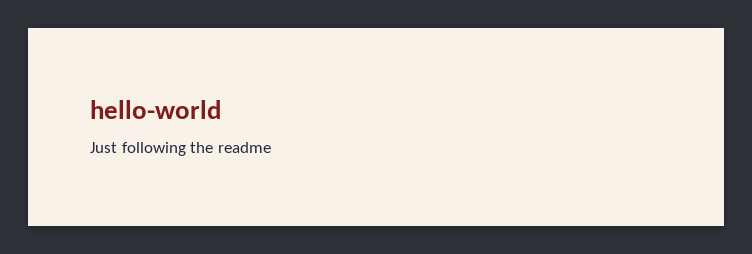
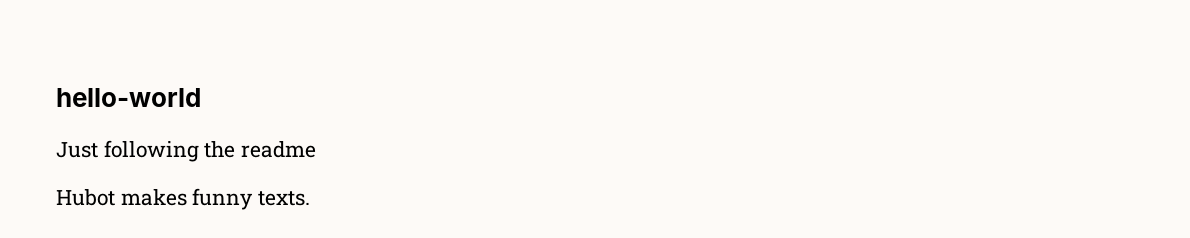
(271, 147) none -> [56,188,311,210] // Hubot makes funny texts.

